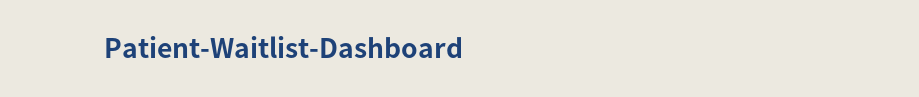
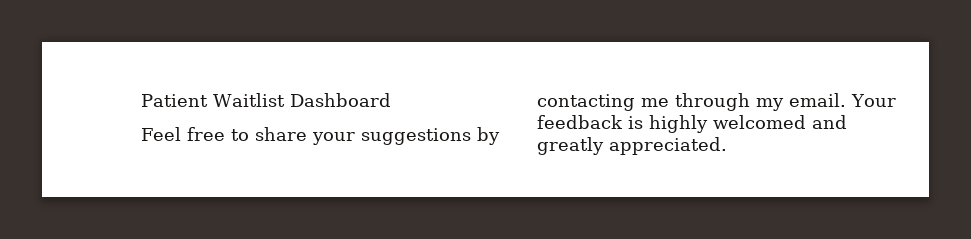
[104,36,463,58] Patient-Waitlist-Dashboard -> [141,93,391,107] [141,127,500,145] [537,93,896,111] [537,115,847,133] [537,137,727,155] Patient Waitlist Dashboard // Feel free to share your suggestions by contacting me through my email. Your feedback is highly welcomed and greatly appreciated.

